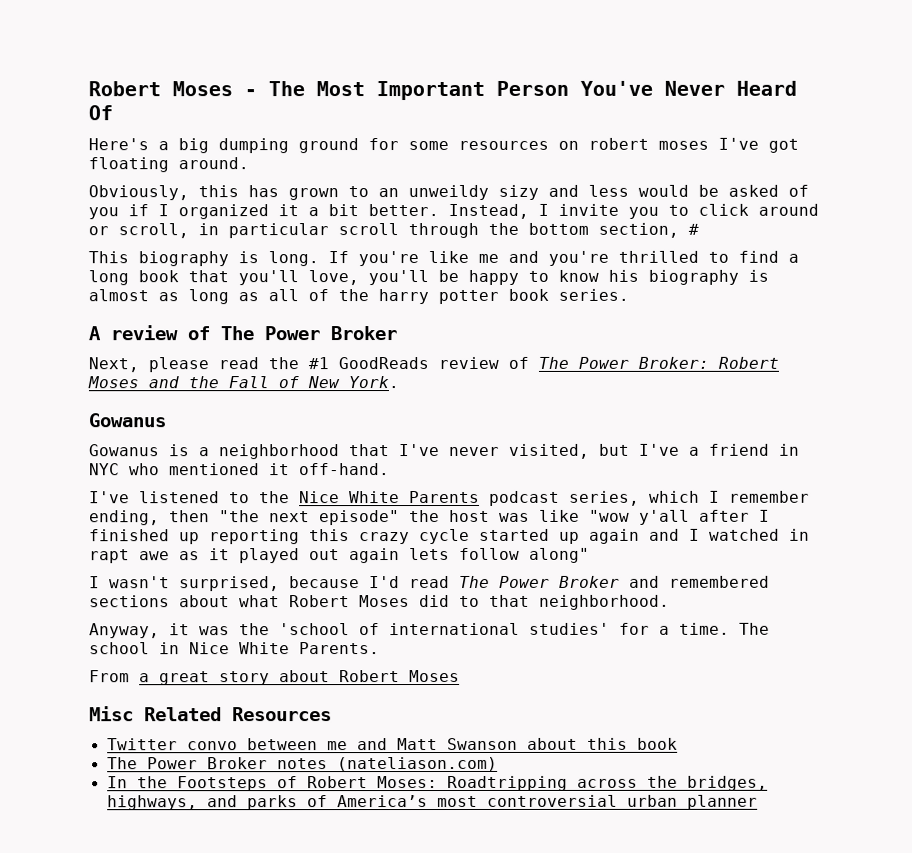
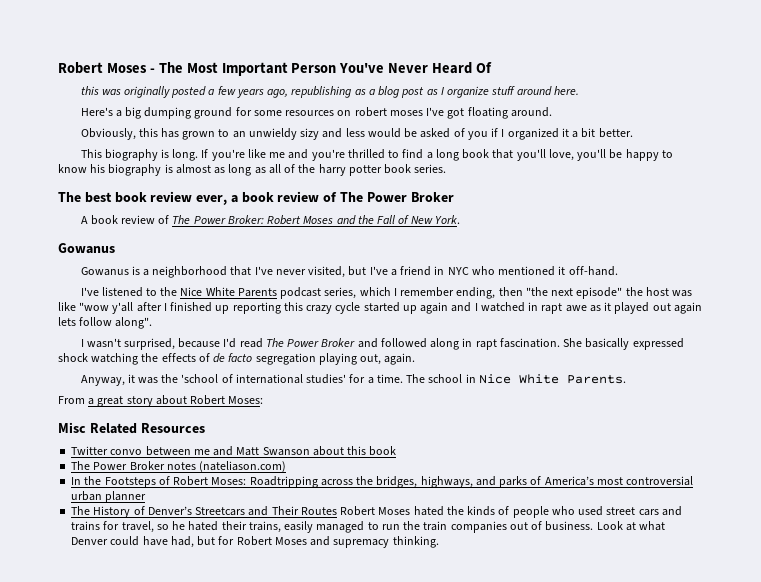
(113, 113) none -> [80,86,579,98] // this was originally posted a few years ago, republishing as a blog post as I organize stuff around here.
[408,184,489,201] unweildy -> [248,128,297,140] unwieldy
[448,203,819,220] [88,222,699,239] Instead, I invite you to click around or scroll, in particular scroll through the bottom section, # -> (633, 133) none
[88,326,101,341] A -> [58,191,274,205] The best book review ever, a book
[88,357,429,373] Next, please read the #1 GoodReads -> [80,215,118,225] A book
[529,547,590,563] along" -> [115,317,153,329] along".
[669,575,770,588] [89,594,670,610] remembered sections about what Robert Moses did to that neighborhood. -> [380,338,684,350] [58,353,416,365] followed along in rapt fascination. She basically expressed shock watching the effects of de facto segregation playing out, again.
[409,669,460,683] Moses -> [228,396,264,404] Moses:
(758, 802) none -> [71,506,682,518] [71,521,666,533] [71,536,439,548] // The History of Denver’s Streetcars and Their Routes Robert Moses hated the kinds of people who used street cars and trains for travel, so he hated their trains, easily managed to run the train companies out of business. Look at what Denver could have had, but for Robert Moses and supremacy thinking.

